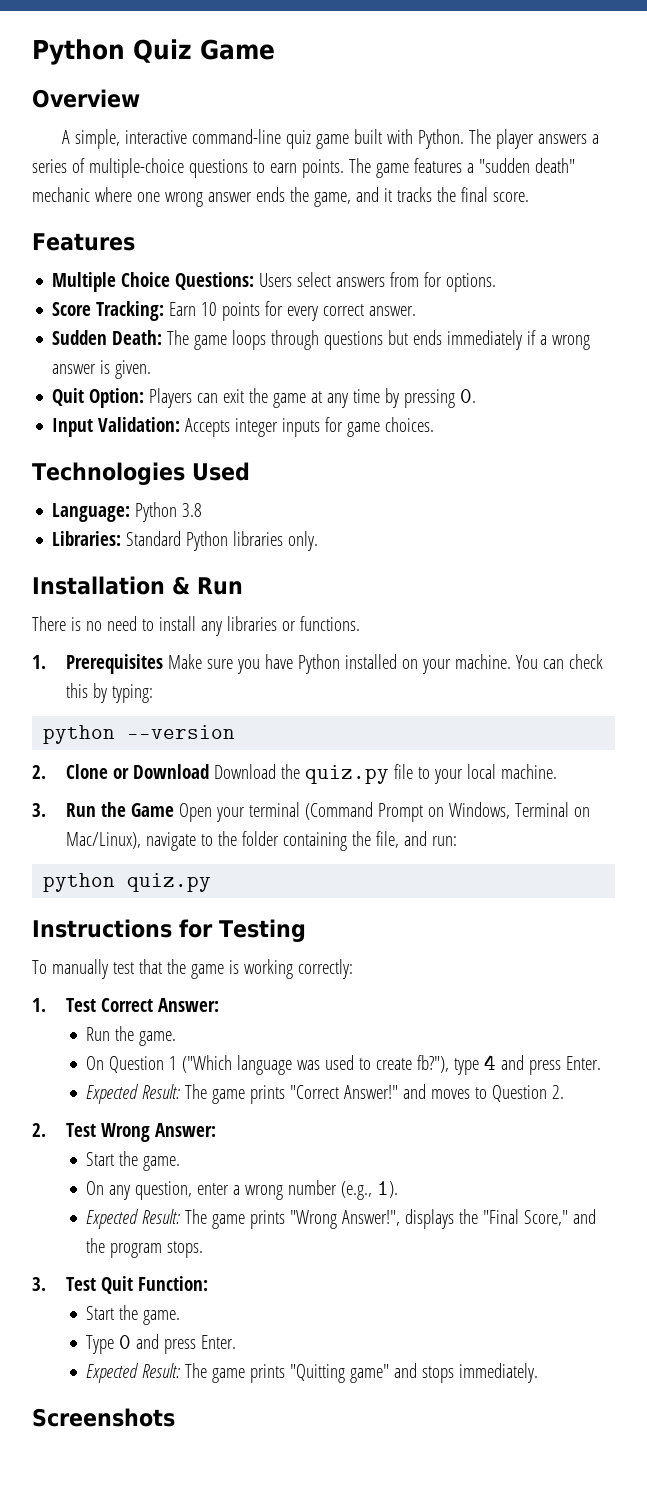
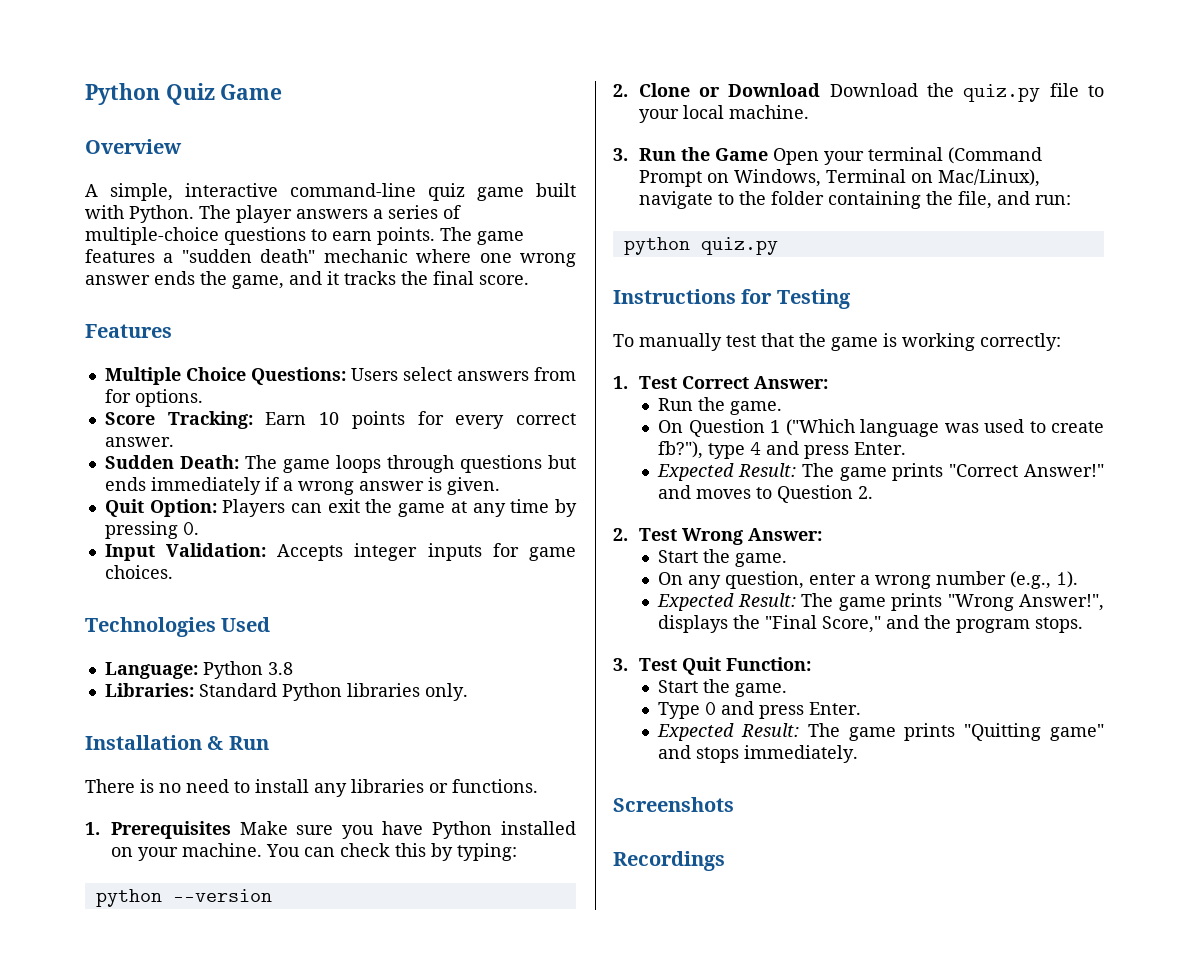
(175, 1417) none -> [613,851,725,871] // Recordings

